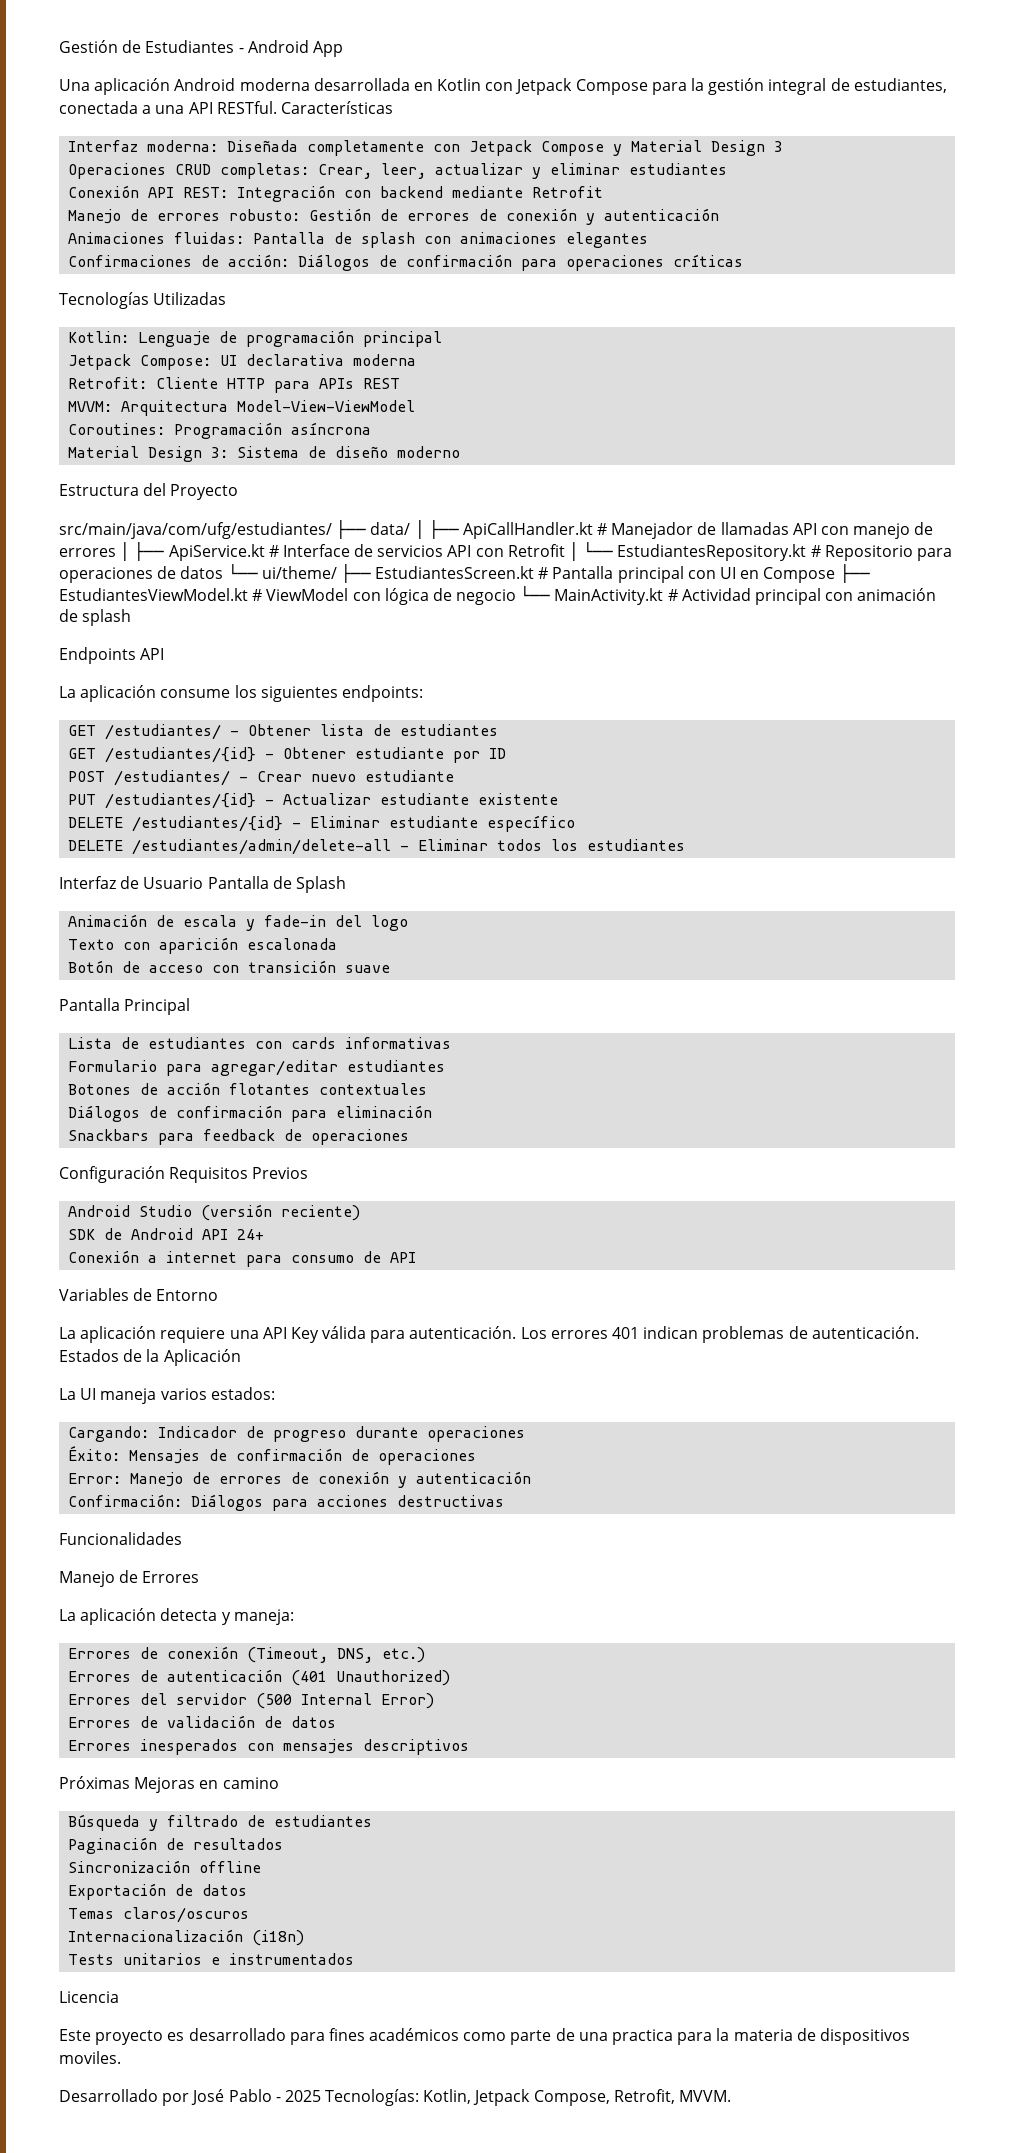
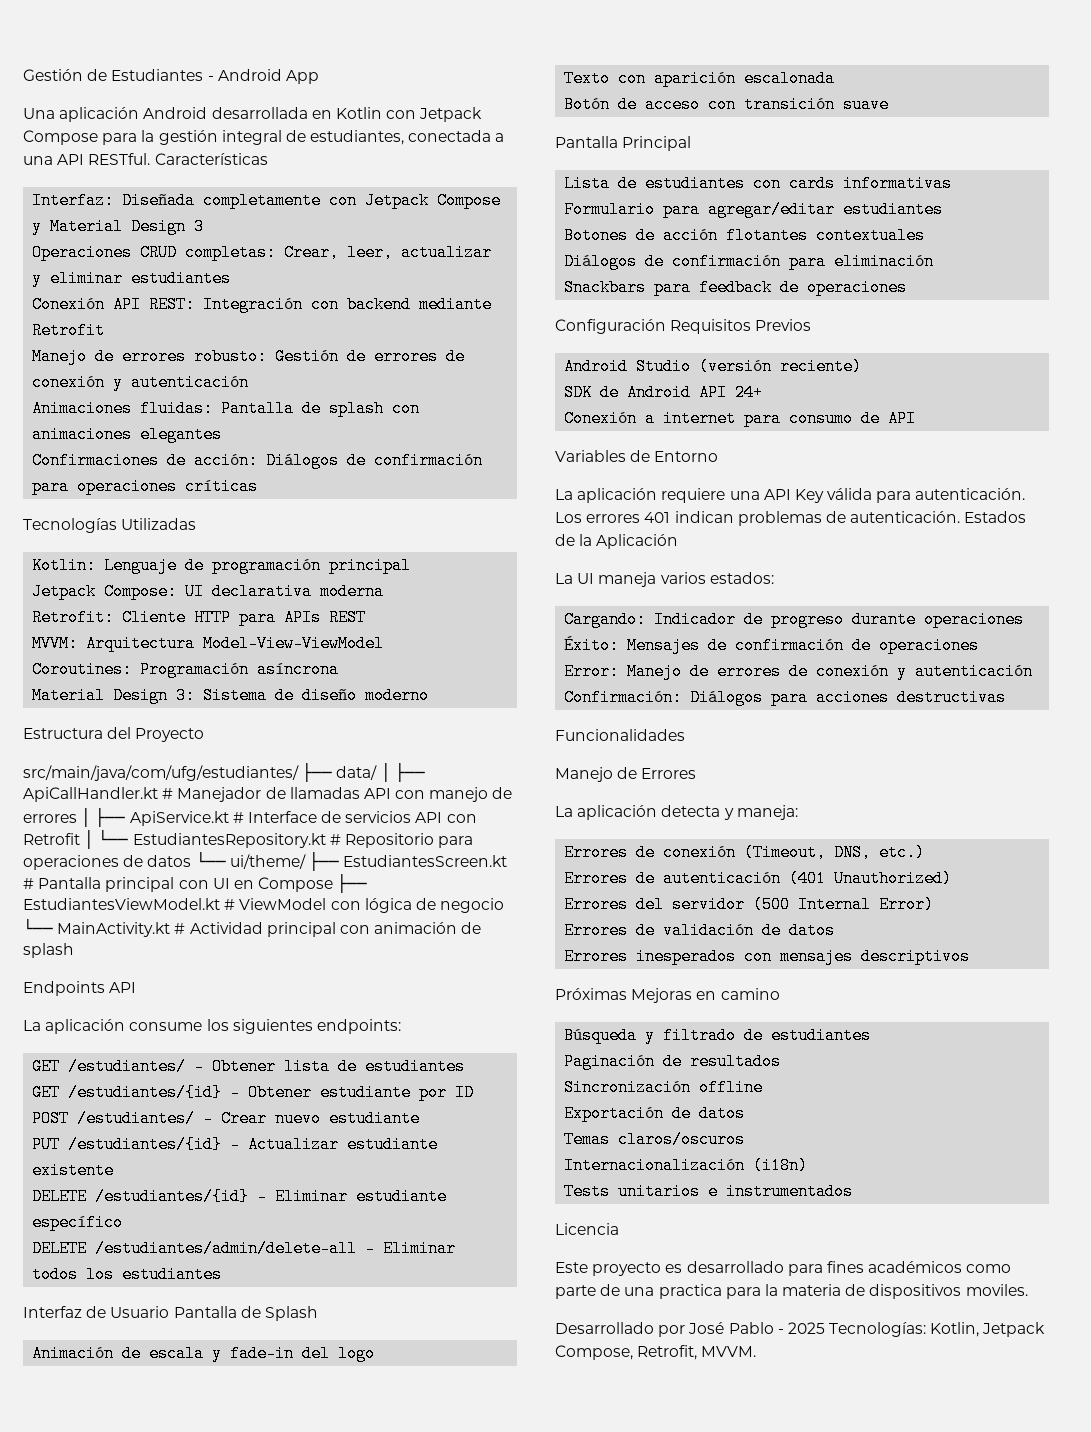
[239,78,310,91] moderna -> (208, 113) none
[68,140,219,152] Interfaz moderna: -> [32,192,115,209] Interfaz:

